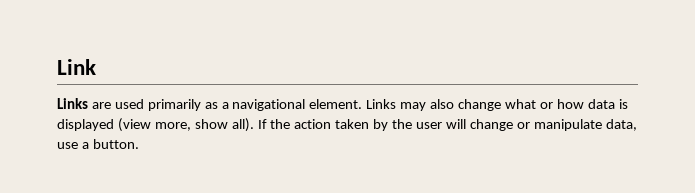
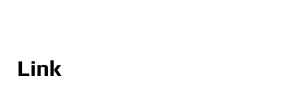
[57,98,628,111] [57,118,637,132] [57,139,139,149] // Links are used primarily as a navigational element. Links may also change what or how data is displayed (view more, show all). If the action taken by the user will change or manipulate data, use a button. -> (62, 68) none

